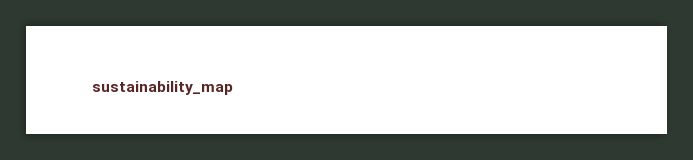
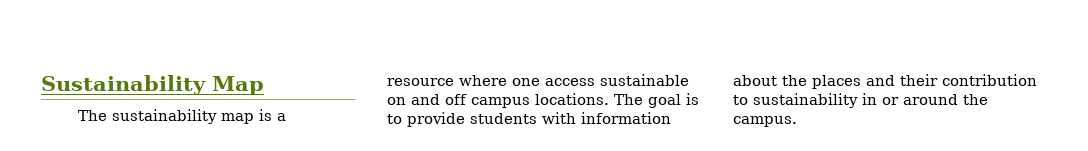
[92,81,233,95] sustainability_map -> [41,75,264,95] [77,109,286,124] [387,74,689,86] [387,93,699,108] [387,112,671,127] [733,74,1037,89] [733,93,988,108] [733,116,797,127] Sustainability Map // The sustainability map is a resource where one access sustainable on and off campus locations. The goal is to provide students with information about the places and their contribution to sustainability in or around the campus.

